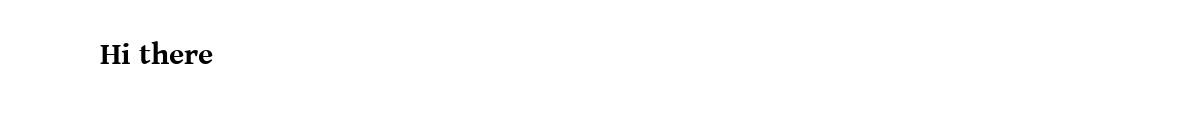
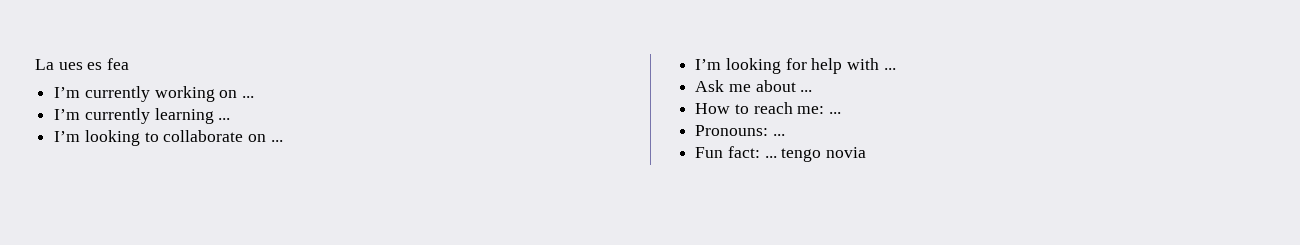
[100,41,214,64] Hi there -> [35,58,130,70] [54,86,255,102] [54,108,231,124] [54,130,283,146] [695,58,896,74] [695,80,813,92] [695,102,842,114] [695,125,785,136] [695,146,867,162] La ues es fea // I’m currently working on ... // I’m currently learning ... // I’m looking to collaborate on ... // I’m looking for help with ... // Ask me about ... // How to reach me: ... // Pronouns: ... // Fun fact: ... tengo novia

